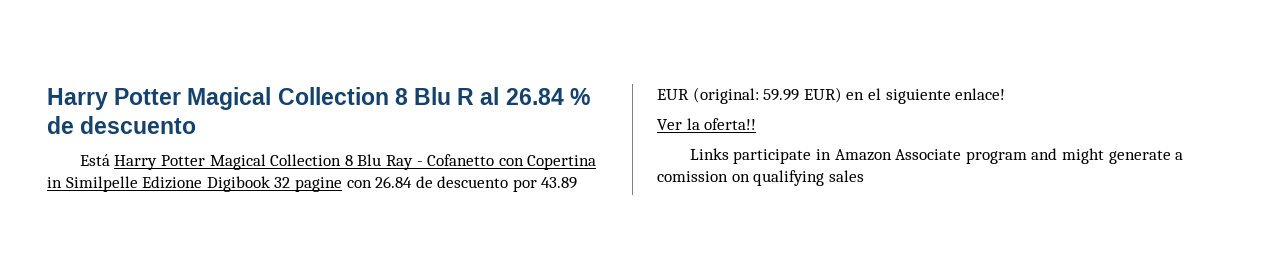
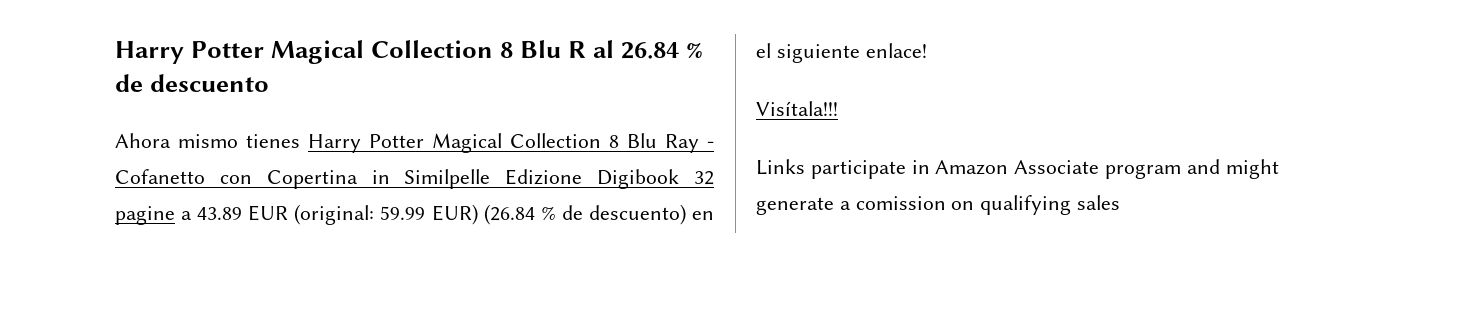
[79,154,110,166] Está -> [115,133,300,148] Ahora mismo tienes
[346,176,537,192] con 26.84 de descuento por -> [181,211,193,220] a
(842, 95) none -> [483,204,686,225] (26.84 % de descuento)
[657,118,757,130] Ver la oferta!! -> [756,101,838,116] Visítala!!!

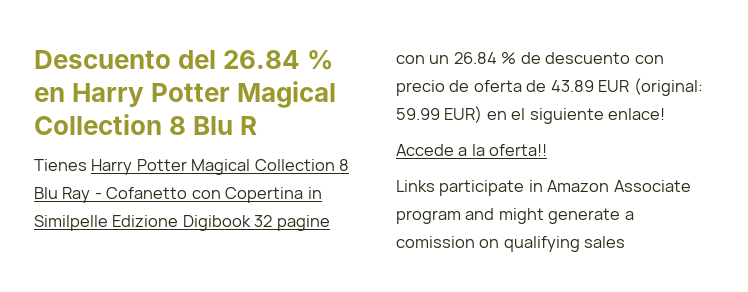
(115, 52) none -> [34,50,334,70] [34,87,65,102] Descuento del 26.84 % en
[593,40,704,59] [115,74,270,92] [115,133,300,148] al 26.84 % de descuento // Ahora mismo tienes -> [34,159,87,171] // Tienes
[181,211,193,220] a -> [396,52,664,64] [396,80,547,96] con un 26.84 % de descuento con precio de oferta de
[483,204,686,225] (26.84 % de descuento) -> (483, 114) none
[756,101,838,116] Visítala!!! -> [396,144,548,156] Accede a la oferta!!

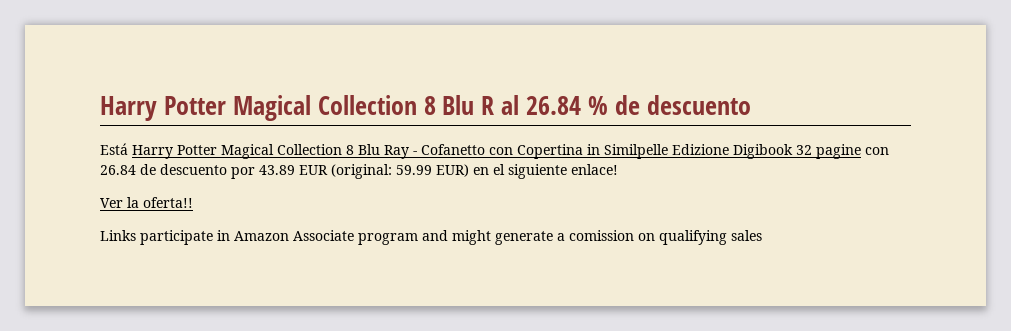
[34,50,334,70] [34,87,65,102] Descuento del 26.84 % en -> (100, 108) none
[34,159,87,171] // Tienes -> [501,95,751,115] [100,143,128,155] al 26.84 % de descuento // Está
[429,52,664,64] [396,80,547,96] un 26.84 % de descuento con precio de oferta de -> [100,164,255,179] 26.84 de descuento por
[396,144,468,156] Accede a -> [100,198,123,208] Ver

